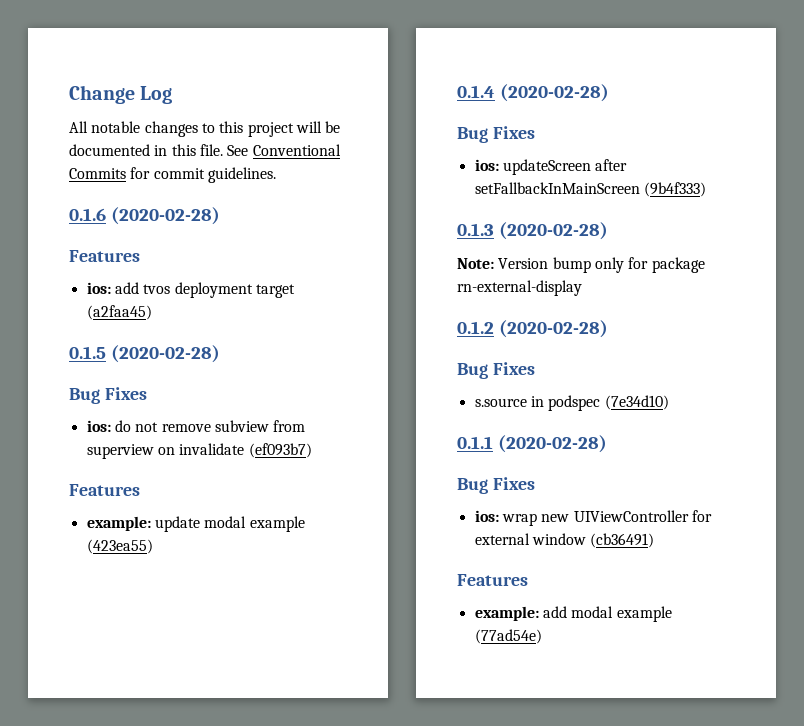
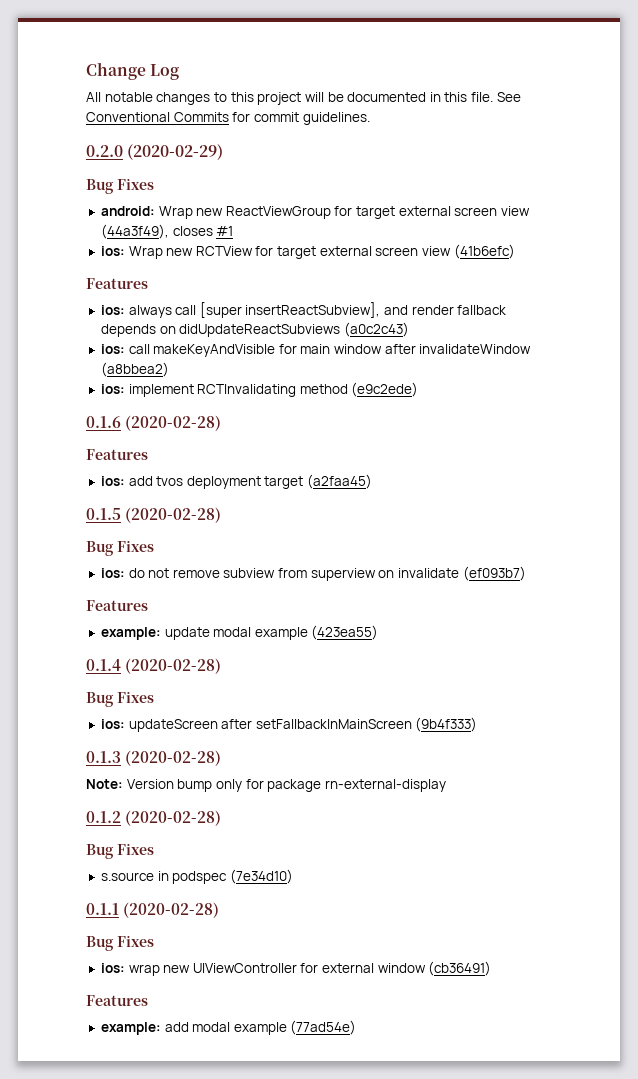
(276, 175) none -> [86,144,224,160] [86,178,154,194] [100,206,531,219] [100,224,234,239] [100,244,515,259] [86,278,148,289] [100,302,507,318] [100,322,409,337] [100,344,532,357] [100,362,169,377] [100,382,419,397] // 0.2.0 (2020-02-29) // Bug Fixes // android: Wrap new ReactViewGroup for target external screen view (44a3f49), closes #1 // ios: Wrap new RCTView for target external screen view (41b6efc) // Features // ios: always call [super insertReactSubview], and render fallback depends on didUpdateReactSubviews (a0c2c43) // ios: call makeKeyAndVisible for main window after invalidateWindow (a8bbea2) // ios: implement RCTInvalidating method (e9c2ede)

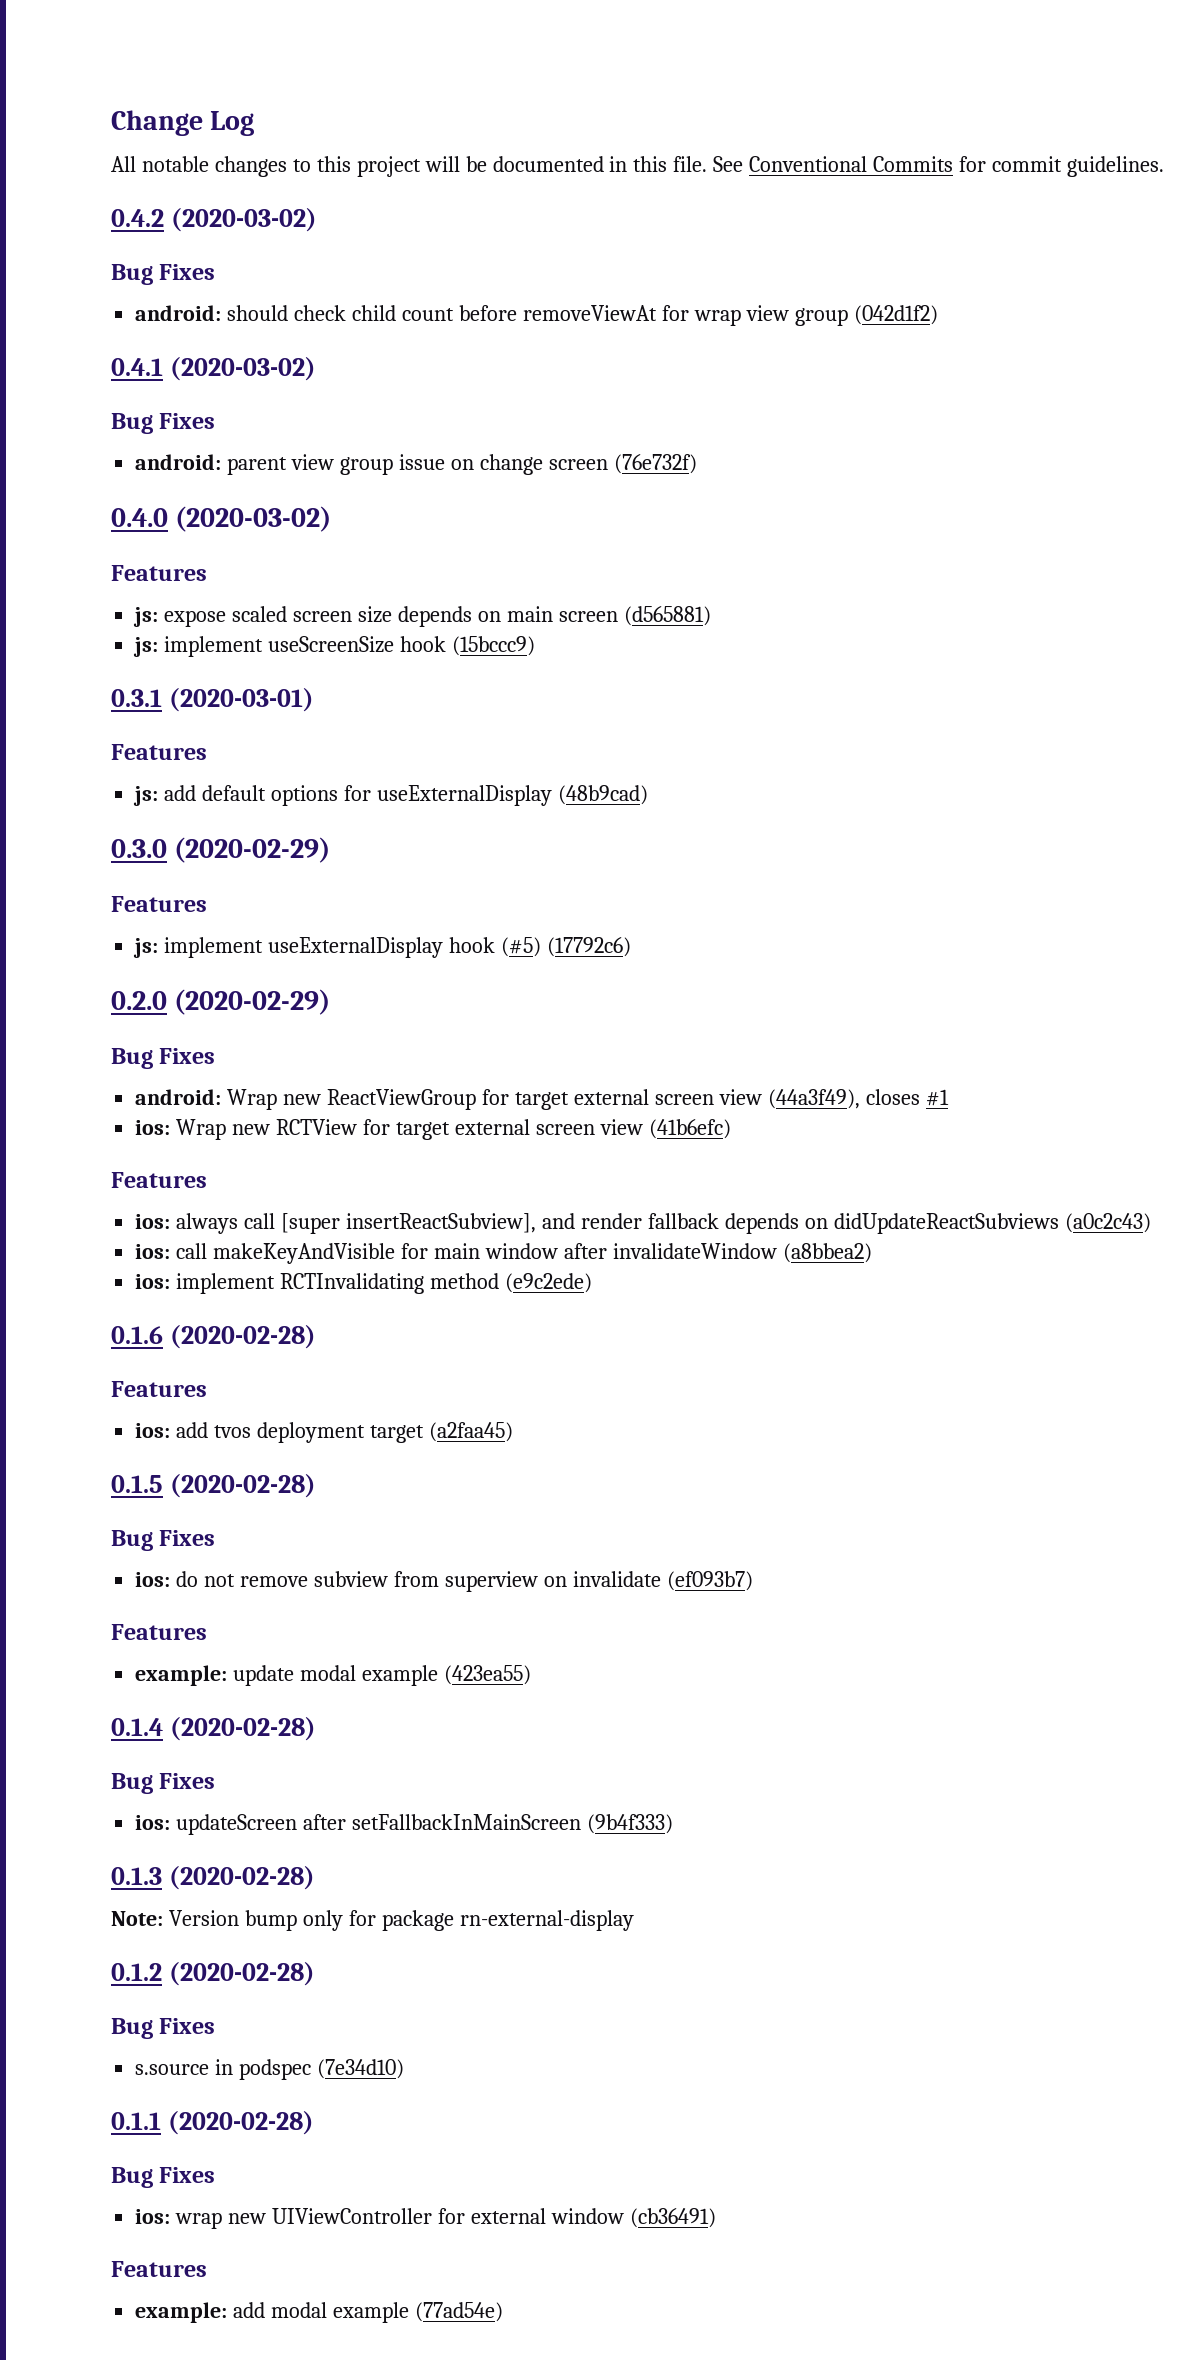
(370, 118) none -> [111,208,317,232] [111,264,216,285] [135,305,938,326] [111,357,316,381] [111,413,216,434] [135,454,697,475] [111,506,332,532] [111,565,207,581] [133,606,711,627] [133,636,535,657] [111,688,314,712] [111,744,207,760] [133,785,648,806] [111,837,331,863] [111,896,207,912] [133,937,631,958] // 0.4.2 (2020-03-02) // Bug Fixes // android: should check child count before removeViewAt for wrap view group (042d1f2) // 0.4.1 (2020-03-02) // Bug Fixes // android: parent view group issue on change screen (76e732f) // 0.4.0 (2020-03-02) // Features // js: expose scaled screen size depends on main screen (d565881) // js: implement useScreenSize hook (15bccc9) // 0.3.1 (2020-03-01) // Features // js: add default options for useExternalDisplay (48b9cad) // 0.3.0 (2020-02-29) // Features // js: implement useExternalDisplay hook (#5) (17792c6)

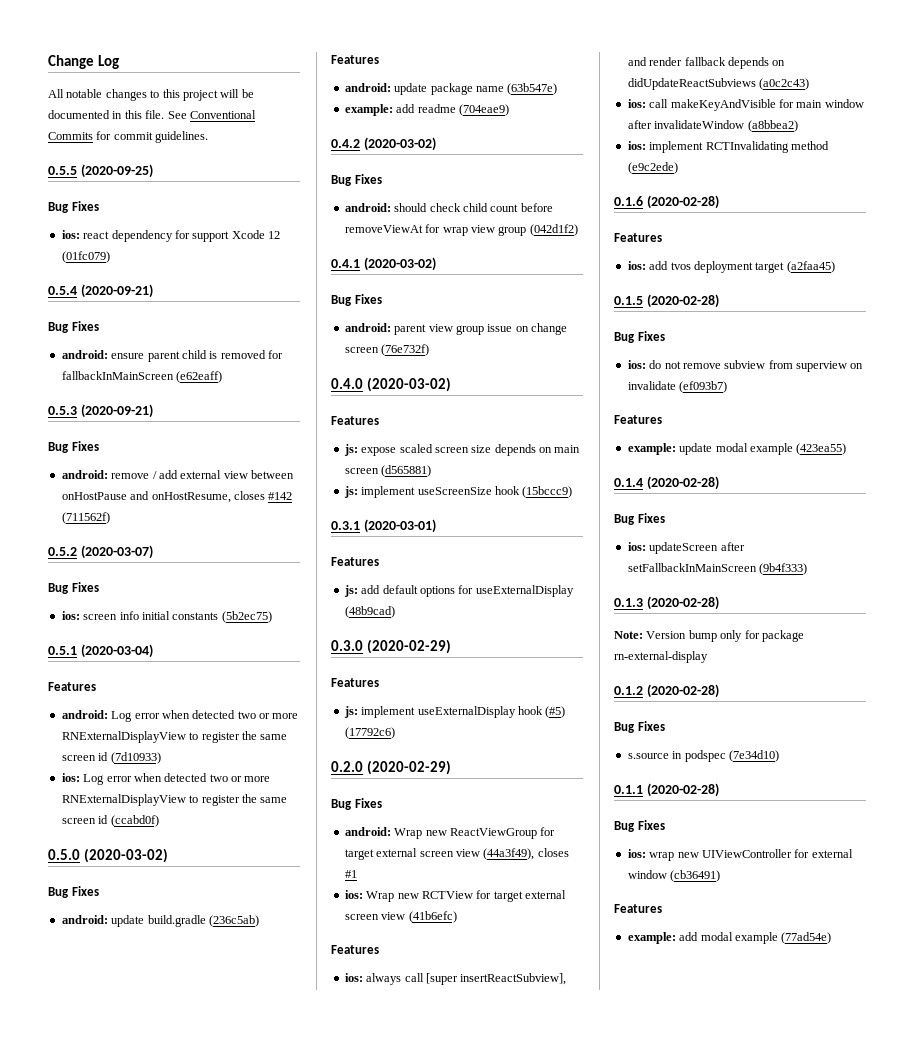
(1164, 166) none -> [48,164,153,178] [48,201,99,213] [61,230,280,242] [61,251,110,263] [48,284,153,298] [48,321,99,333] [61,350,283,362] [61,371,223,383] [48,404,153,418] [48,441,99,453] [61,470,294,479] [61,491,293,503] [61,512,110,524] [48,545,153,559] [48,582,99,594] [61,611,272,623] [48,644,153,658] [48,682,96,691] [61,710,299,722] [61,731,288,743] [61,752,161,764] [61,773,271,785] [61,794,288,806] [61,815,159,827] [48,848,168,863] [48,886,99,898] [61,915,259,927] [331,55,379,64] [344,83,558,95] [344,104,509,116] // 0.5.5 (2020-09-25) // Bug Fixes // ios: react dependency for support Xcode 12 (01fc079) // 0.5.4 (2020-09-21) // Bug Fixes // android: ensure parent child is removed for fallbackInMainScreen (e62eaff) // 0.5.3 (2020-09-21) // Bug Fixes // android: remove / add external view between onHostPause and onHostResume, closes #142 (711562f) // 0.5.2 (2020-03-07) // Bug Fixes // ios: screen info initial constants (5b2ec75) // 0.5.1 (2020-03-04) // Features // android: Log error when detected two or more RNExternalDisplayView to register the same screen id (7d10933) // ios: Log error when detected two or more RNExternalDisplayView to register the same screen id (ccabd0f) // 0.5.0 (2020-03-02) // Bug Fixes // android: update build.gradle (236c5ab) // Features // android: update package name (63b547e) // example: add readme (704eae9)

